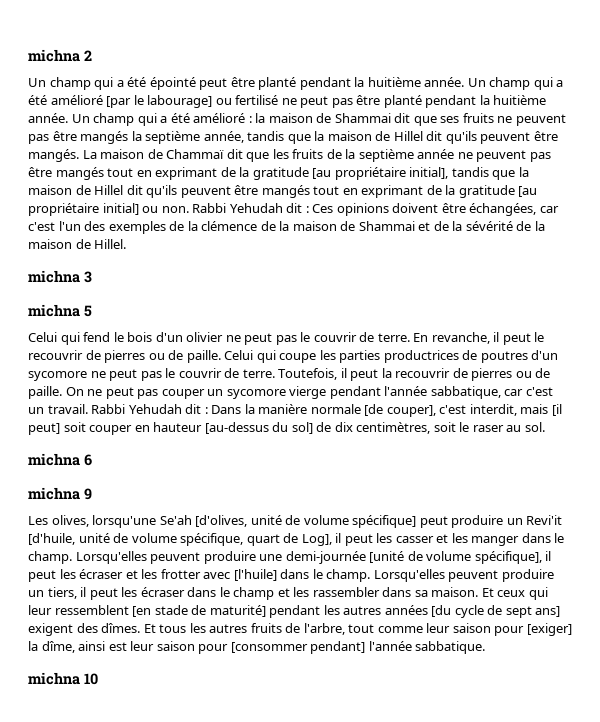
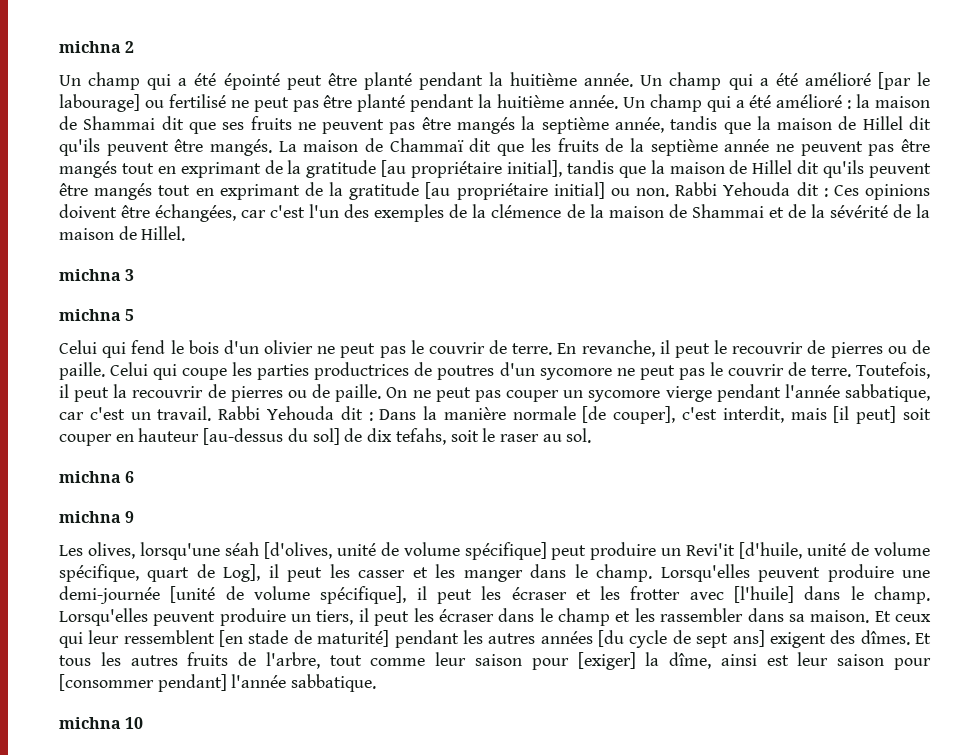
[229,203,283,213] Yehudah -> [723,182,791,196] Yehouda
[128,404,182,414] Yehudah -> [266,406,334,420] Yehouda
[356,422,431,434] centimètres, -> [395,428,446,445] tefahs,
[159,515,192,525] Se'ah -> [224,542,259,556] séah

